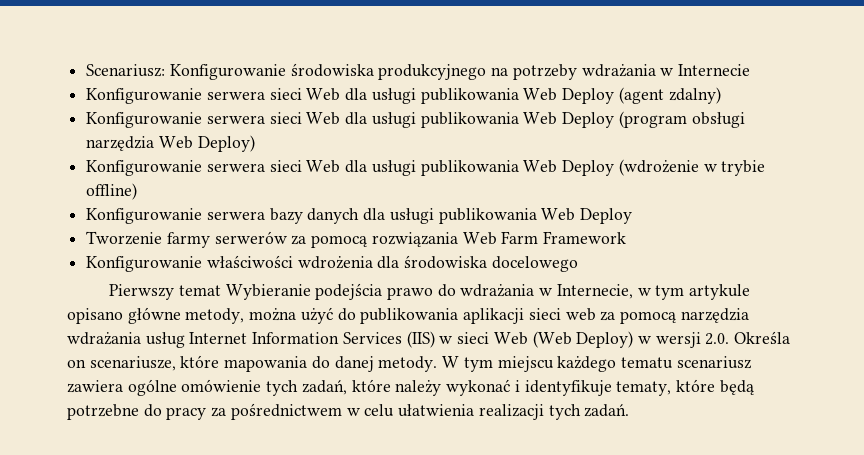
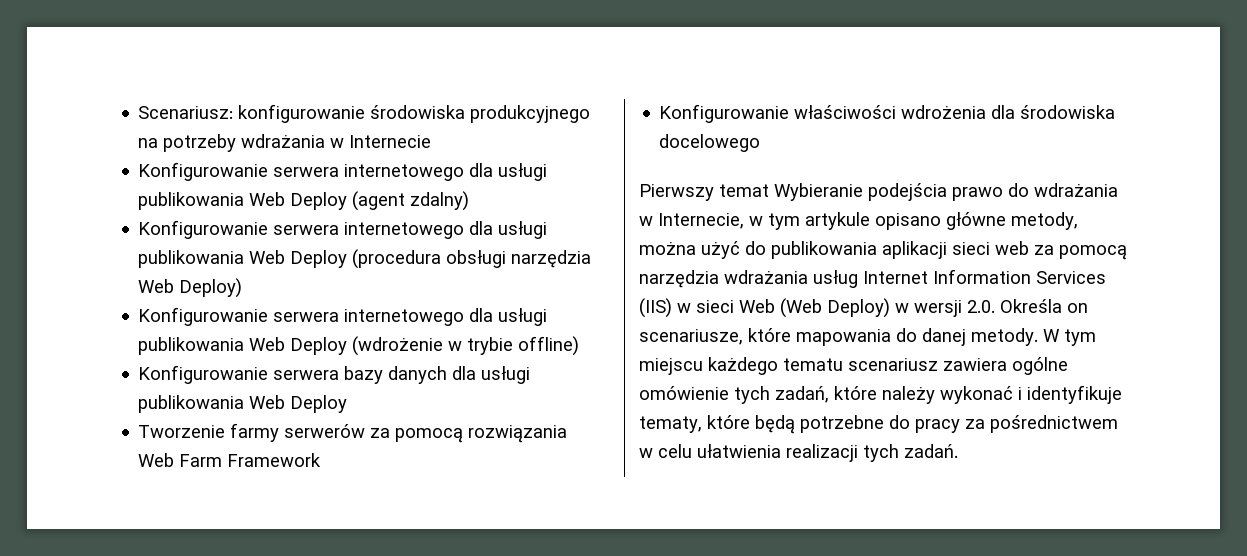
[169,64,286,80] Konfigurowanie -> [238,104,366,123] konfigurowanie
[269,88,341,101] sieci Web -> [344,164,465,181] internetowego
[269,111,687,128] sieci Web dla usługi publikowania Web Deploy (program -> [344,221,548,239] [138,249,442,269] internetowego dla usługi publikowania Web Deploy (procedura
[269,160,341,173] sieci Web -> [344,309,465,326] internetowego

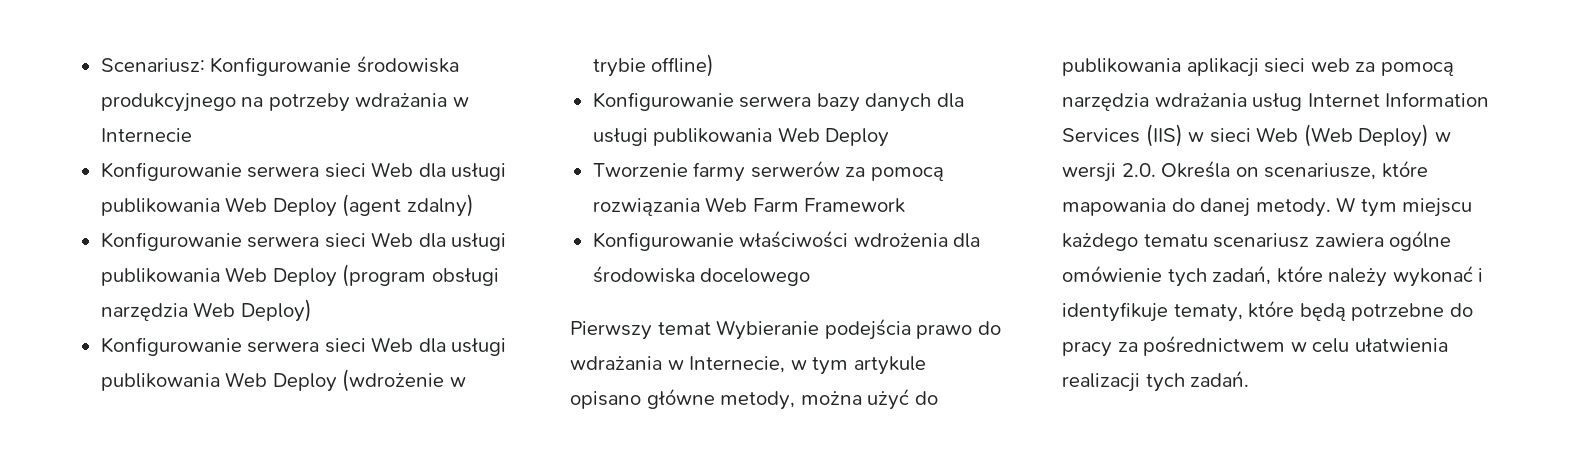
[238,104,366,123] konfigurowanie -> [210,57,352,76] Konfigurowanie
[344,164,465,181] internetowego -> [324,162,414,178] sieci Web
[344,221,548,239] [138,249,442,269] internetowego dla usługi publikowania Web Deploy (procedura -> [324,232,507,251] [100,264,427,287] sieci Web dla usługi publikowania Web Deploy (program
[344,309,465,326] internetowego -> [324,337,414,353] sieci Web

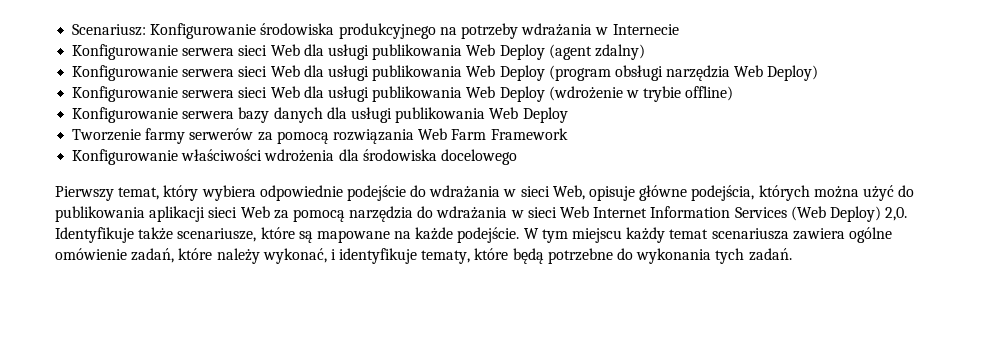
[657,318,1001,340] [570,356,926,375] [570,388,796,410] temat Wybieranie podejścia prawo do wdrażania w Internecie, w tym artykule opisano główne metody, -> [118,185,810,201] temat, który wybiera odpowiednie podejście do wdrażania w sieci Web, opisuje główne podejścia, których
[1310,58,1350,72] web -> [240,206,270,218] Web
[1154,92,1490,111] [1062,124,1451,147] [1062,160,1428,182] [1062,197,1473,217] [1062,233,1310,251] wdrażania usług Internet Information Services (IIS) w sieci Web (Web Deploy) w wersji 2.0. Określa on scenariusze, które mapowania do danej metody. W tym miejscu każdego tematu scenariusz -> [417,206,908,222] [55,227,789,243] do wdrażania w sieci Web Internet Information Services (Web Deploy) 2,0. Identyfikuje także scenariusze, które są mapowane na każde podejście. W tym miejscu każdy temat scenariusza
[1167,268,1207,287] tych -> (127, 254) none
[1392,265,1473,287] wykonać -> [262,248,327,264] wykonać,
[1062,335,1448,357] [1062,373,1140,392] pracy za pośrednictwem w celu ułatwienia realizacji -> [636,248,712,264] wykonania

